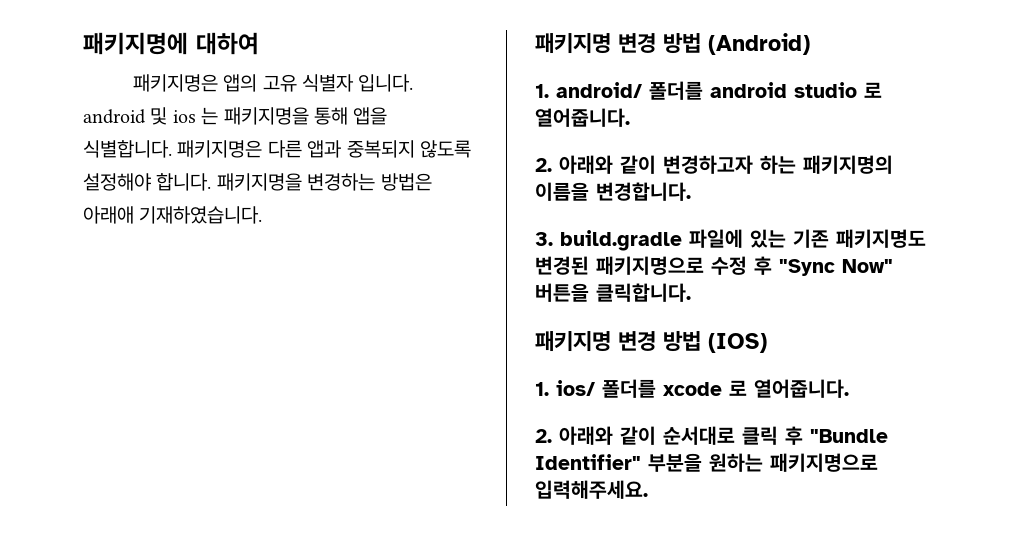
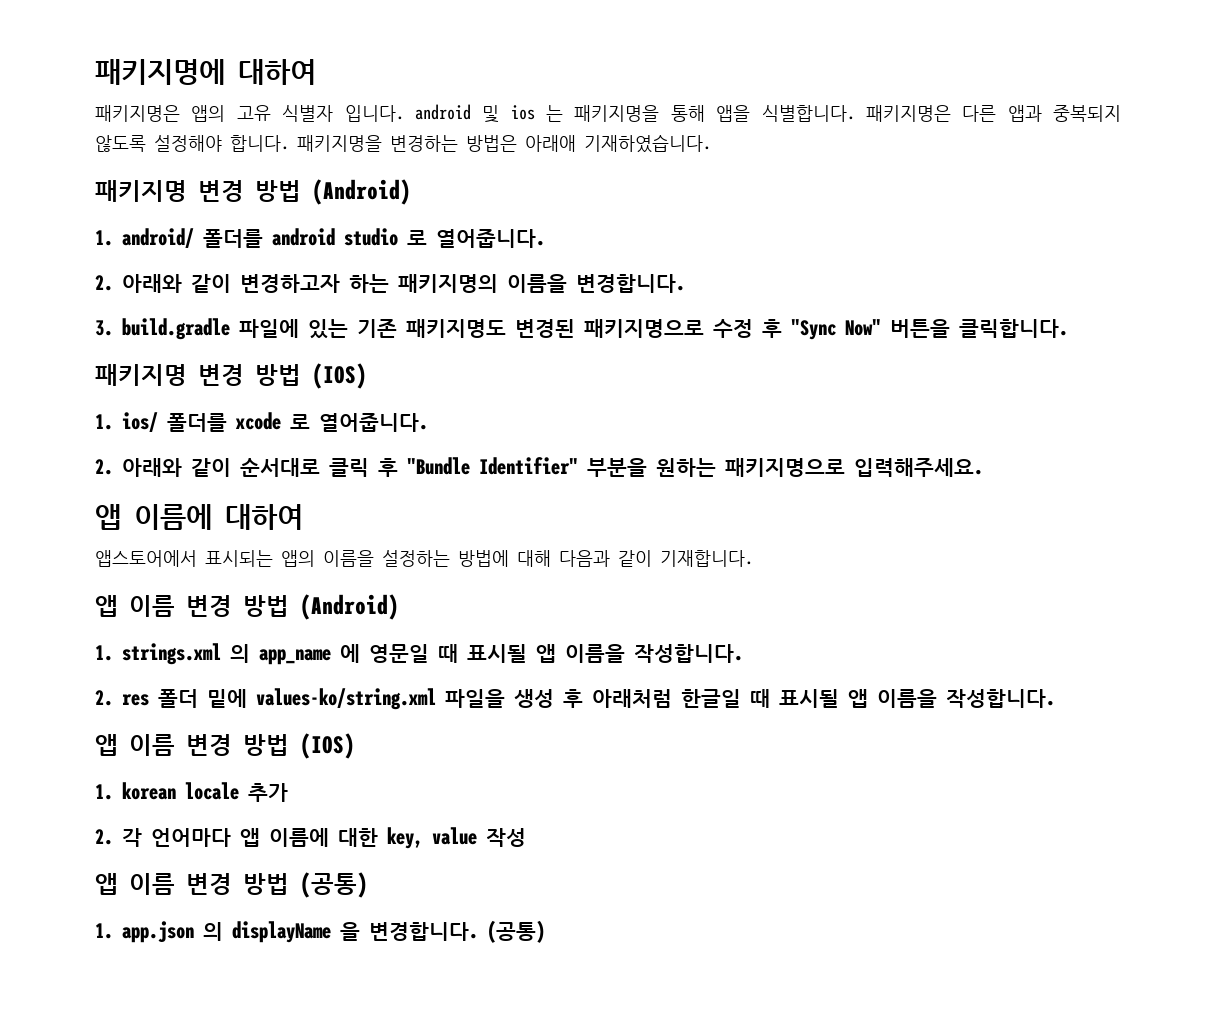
(648, 489) none -> [95,504,303,530] [95,550,753,567] [95,594,399,620] [95,643,743,665] [95,688,1055,710] [95,733,355,759] [95,782,288,802] [95,827,526,849] [95,872,368,898] [95,920,545,943] // 앱 이름에 대하여 // 앱스토어에서 표시되는 앱의 이름을 설정하는 방법에 대해 다음과 같이 기재합니다. // 앱 이름 변경 방법 (Android) // 1. strings.xml 의 app_name 에 영문일 때 표시될 앱 이름을 작성합니다. // 2. res 폴더 밑에 values-ko/string.xml 파일을 생성 후 아래처럼 한글일 때 표시될 앱 이름을 작성합니다. // 앱 이름 변경 방법 (IOS) // 1. korean locale 추가 // 2. 각 언어마다 앱 이름에 대한 key, value 작성 // 앱 이름 변경 방법 (공통) // 1. app.json 의 displayName 을 변경합니다. (공통)

